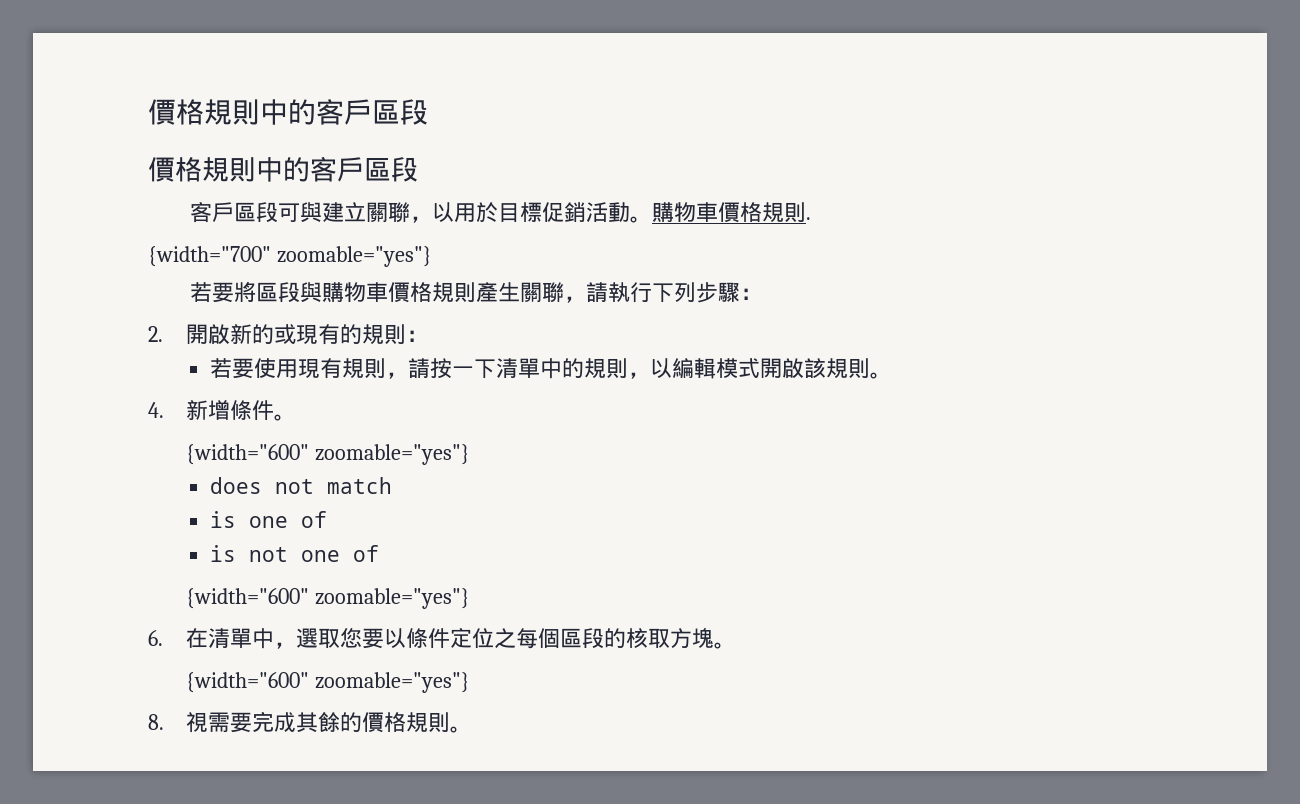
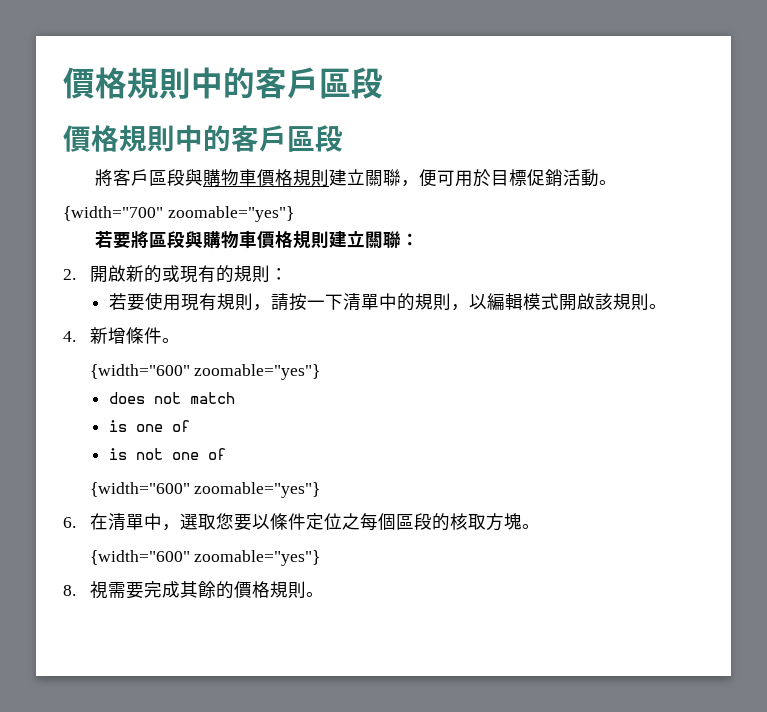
[190,202,323,223] 客戶區段可與 -> [95,169,330,187] 將客戶區段與購物車價格規則
[432,202,455,222] 以 -> [419,169,456,187] 便可
[652,202,812,223] 購物車價格規則. -> (618, 182) none
[476,282,741,303] 產生關聯，請執行下列步驟 -> [329,231,402,249] 建立關聯

